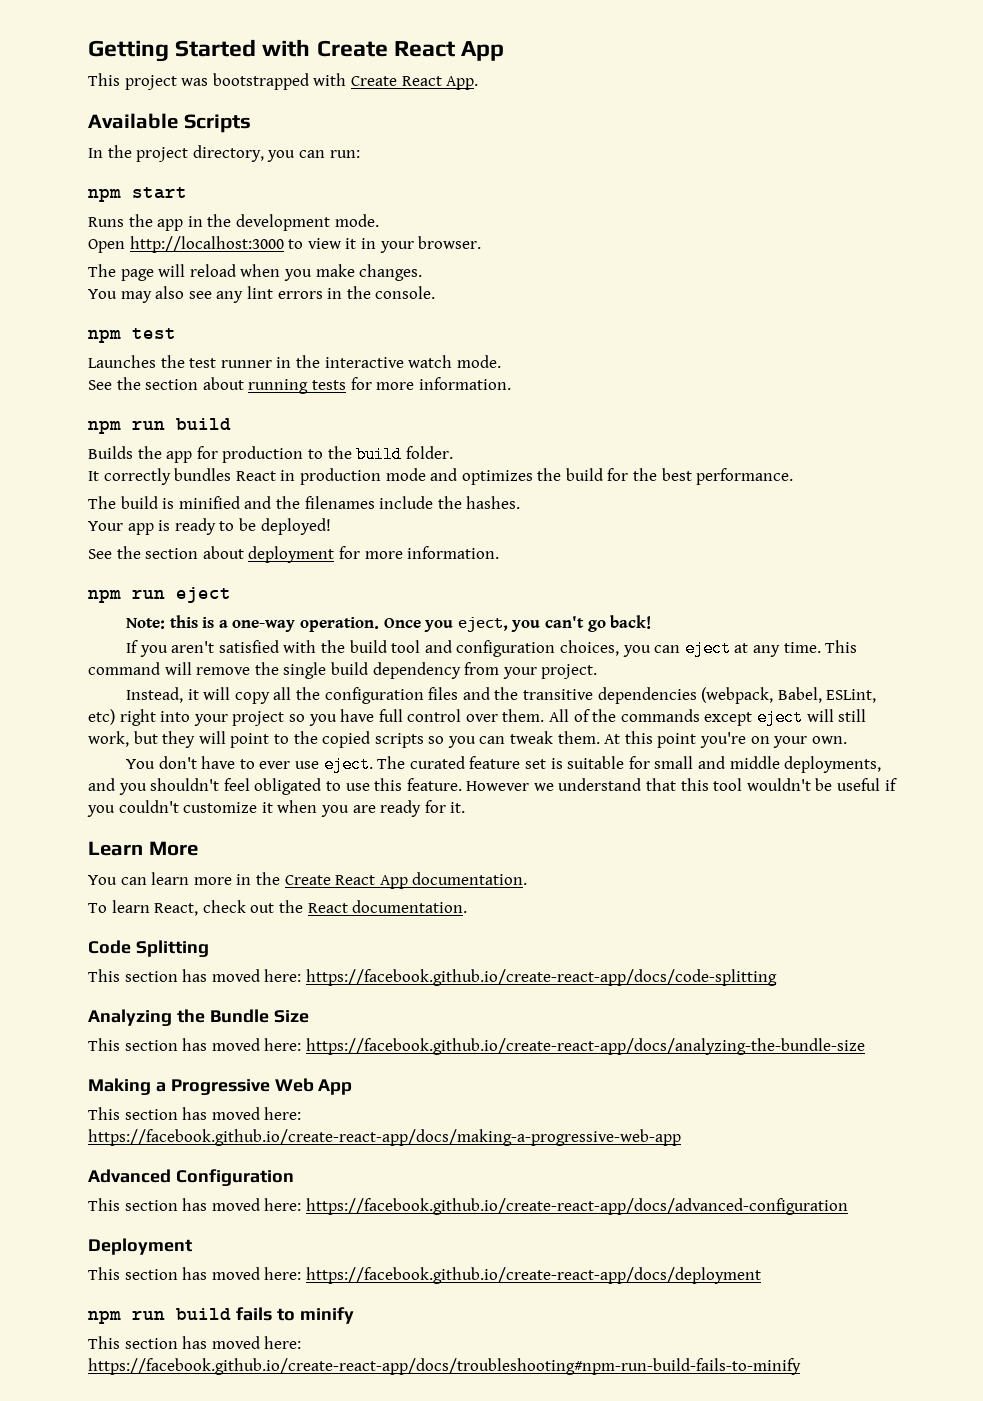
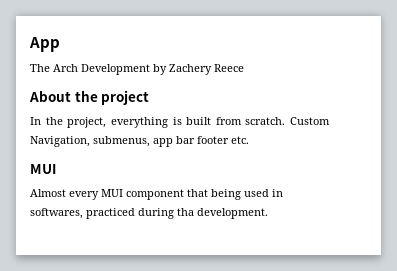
[88,39,505,62] [88,73,479,90] [88,113,251,133] [88,145,360,162] [88,187,187,202] [88,214,379,231] [88,236,482,253] [88,264,423,281] [88,286,436,303] [88,328,176,343] [88,355,501,368] [88,377,511,394] [88,418,231,434] [88,446,453,463] [88,468,794,485] [88,496,521,509] [88,518,331,535] [88,546,500,563] [88,587,231,603] [126,615,652,632] [126,640,858,657] [88,662,598,679] [126,687,877,704] [88,709,867,726] [88,731,847,748] [126,756,882,773] [88,778,897,795] [87,800,466,817] [88,841,198,856] [88,872,528,889] [88,900,468,916] [88,940,209,957] [88,969,777,986] [88,1009,309,1026] [88,1038,865,1055] [88,1078,353,1095] [88,1107,302,1120] [88,1129,681,1146] [88,1169,294,1186] [88,1198,848,1215] [88,1238,192,1255] [88,1267,761,1284] [88,1307,354,1324] [88,1336,302,1349] [88,1358,801,1375] Getting Started with Create React App // This project was bootstrapped with Create React App. // Available Scripts // In the project directory, you can run: // npm start // Runs the app in the development mode. // Open http://localhost:3000 to view it in your browser. // The page will reload when you make changes. // You may also see any lint errors in the console. // npm test // Launches the test runner in the interactive watch mode. // See the section about running tests for more information. // npm run build // Builds the app for production to the build folder. // It correctly bundles React in production mode and optimizes the build for the best performance. // The build is minified and the filenames include the hashes. // Your app is ready to be deployed! // See the section about deployment for more information. // npm run eject // Note: this is a one-way operation. Once you eject, you can't go back! // If you aren't satisfied with the build tool and configuration choices, you can eject at any time. This command will remove the single build dependency from your project. // Instead, it will copy all the configuration files and the transitive dependencies (webpack, Babel, ESLint, etc) right into your project so you have full control over them. All of the commands except eject will still work, but they will point to the copied scripts so you can tweak them. At this point you're on your own. // You don't have to ever use eject. The curated feature set is suitable for small and middle deployments, and you shouldn't feel obligated to use this feature. However we understand that this tool wouldn't be useful if you couldn't customize it when you are ready for it. // Learn More // You can learn more in the Create React App documentation. // To learn React, check out the React documentation. // Code Splitting // This section has moved here: https://facebook.github.io/create-react-app/docs/code-splitting // Analyzing the Bundle Size // This section has moved here: https://facebook.github.io/create-react-app/docs/analyzing-the-bundle-size // Making a Progressive Web App // This section has moved here: https://facebook.github.io/create-react-app/docs/making-a-progressive-web-app // Advanced Configuration // This section has moved here: https://facebook.github.io/create-react-app/docs/advanced-configuration // Deployment // This section has moved here: https://facebook.github.io/create-react-app/docs/deployment // npm run build fails to minify // This section has moved here: https://facebook.github.io/create-react-app/docs/troubleshooting#npm-run-build-fails-to-minify -> [29,37,60,52] [30,64,244,75] [29,90,150,105] [30,117,330,128] [30,136,249,147] [30,164,56,174] [30,189,283,200] [30,208,268,219] App // The Arch Development by Zachery Reece // About the project // In the project, everything is built from scratch. Custom Navigation, submenus, app bar footer etc. // MUI // Almost every MUI component that being used in softwares, practiced during tha development.

